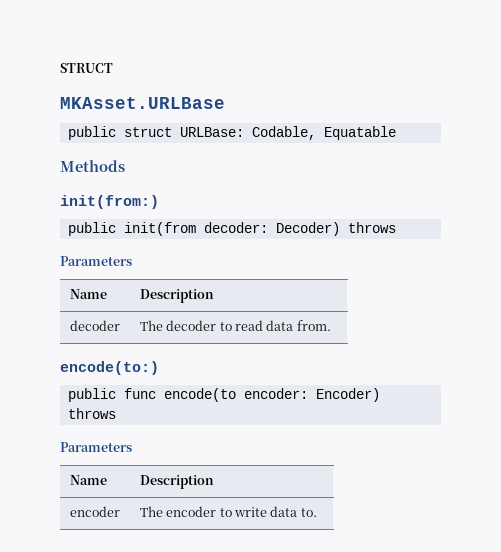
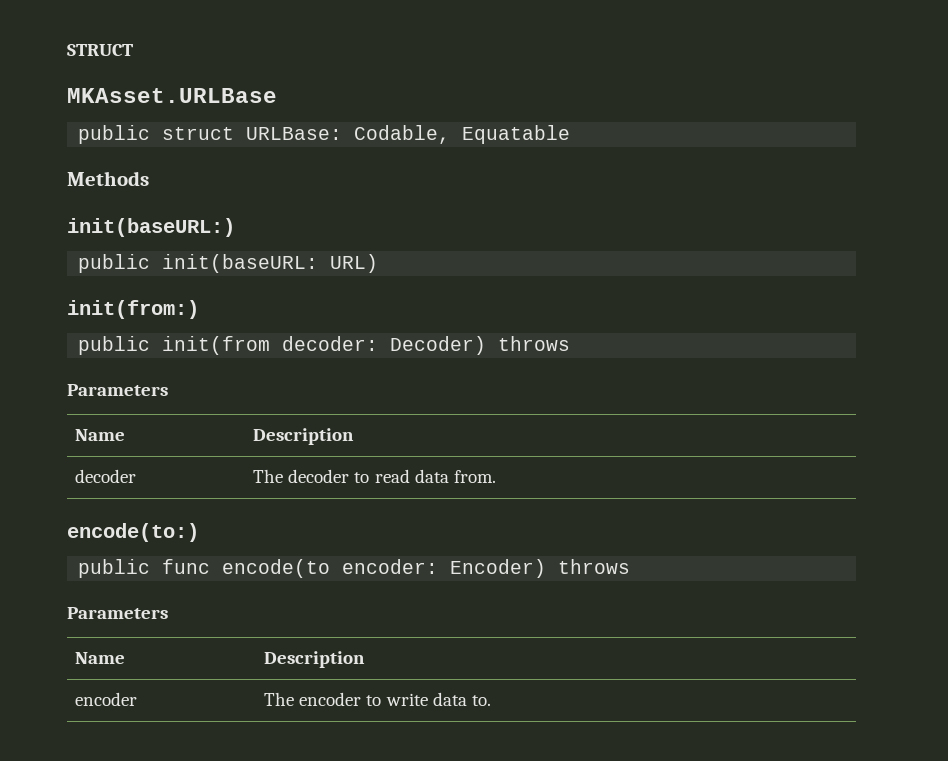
(125, 166) none -> [67,218,235,237] [78,254,379,273] // init(baseURL:) // public init(baseURL: URL)

